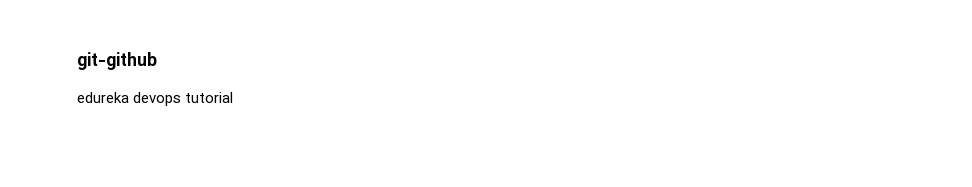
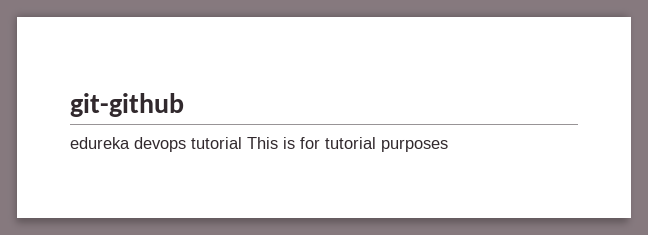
(234, 97) none -> [247,137,448,152] This is for tutorial purposes

